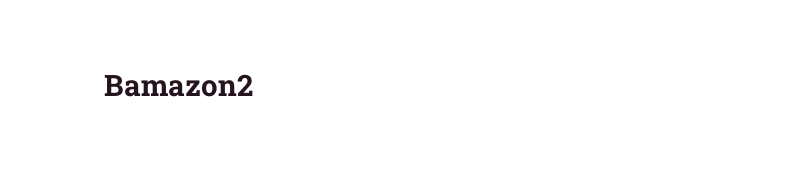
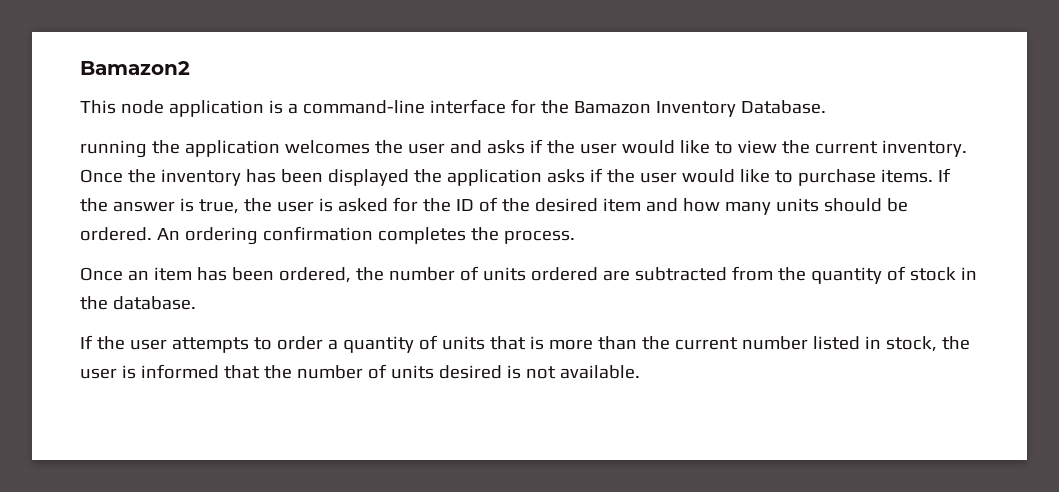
(253, 85) none -> [80,99,826,117] [80,139,967,158] [80,168,951,186] [80,197,908,215] [80,226,575,245] [80,266,977,284] [80,296,196,310] [80,335,970,353] [80,364,640,379] // This node application is a command-line interface for the Bamazon Inventory Database. // running the application welcomes the user and asks if the user would like to view the current inventory. Once the inventory has been displayed the application asks if the user would like to purchase items. If the answer is true, the user is asked for the ID of the desired item and how many units should be ordered. An ordering confirmation completes the process. // Once an item has been ordered, the number of units ordered are subtracted from the quantity of stock in the database. // If the user attempts to order a quantity of units that is more than the current number listed in stock, the user is informed that the number of units desired is not available.

